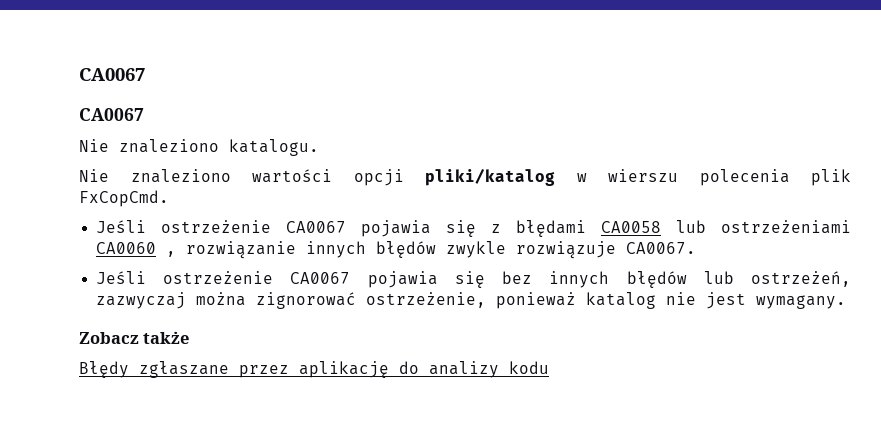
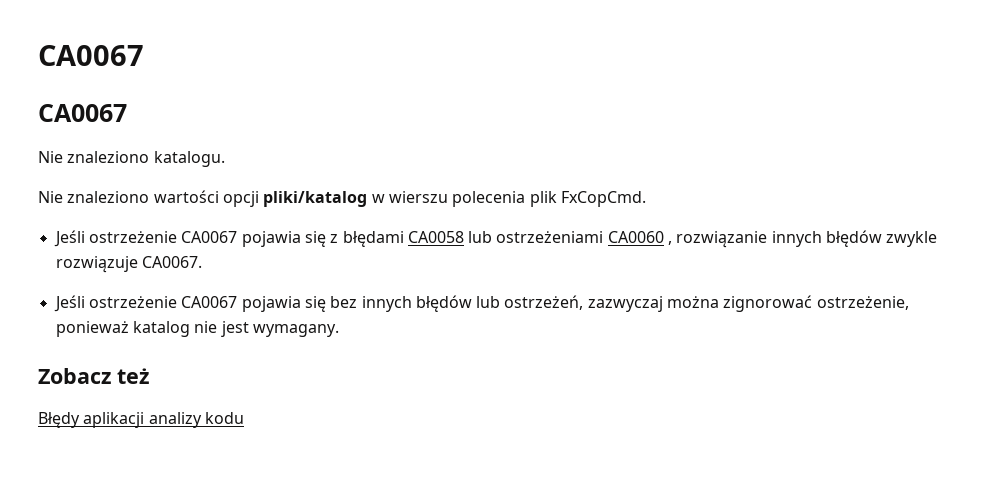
[143,331,190,344] także -> [117,368,149,384] też
[139,361,419,378] zgłaszane przez aplikację do -> [83,412,145,428] aplikacji

